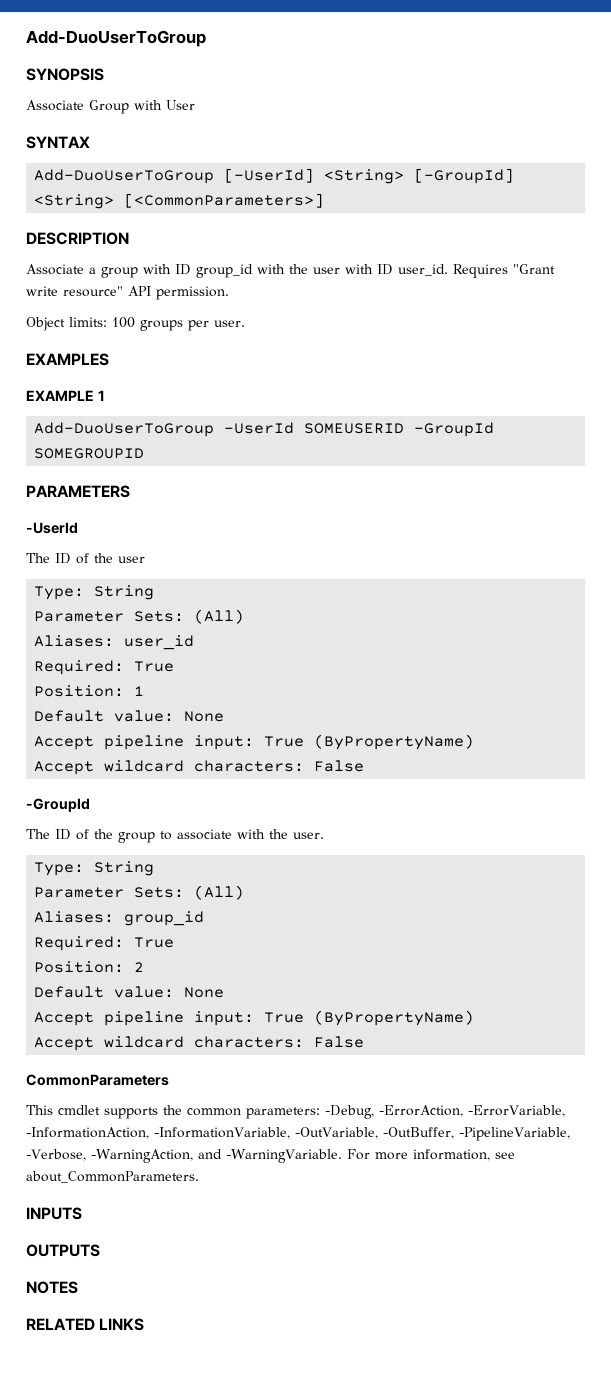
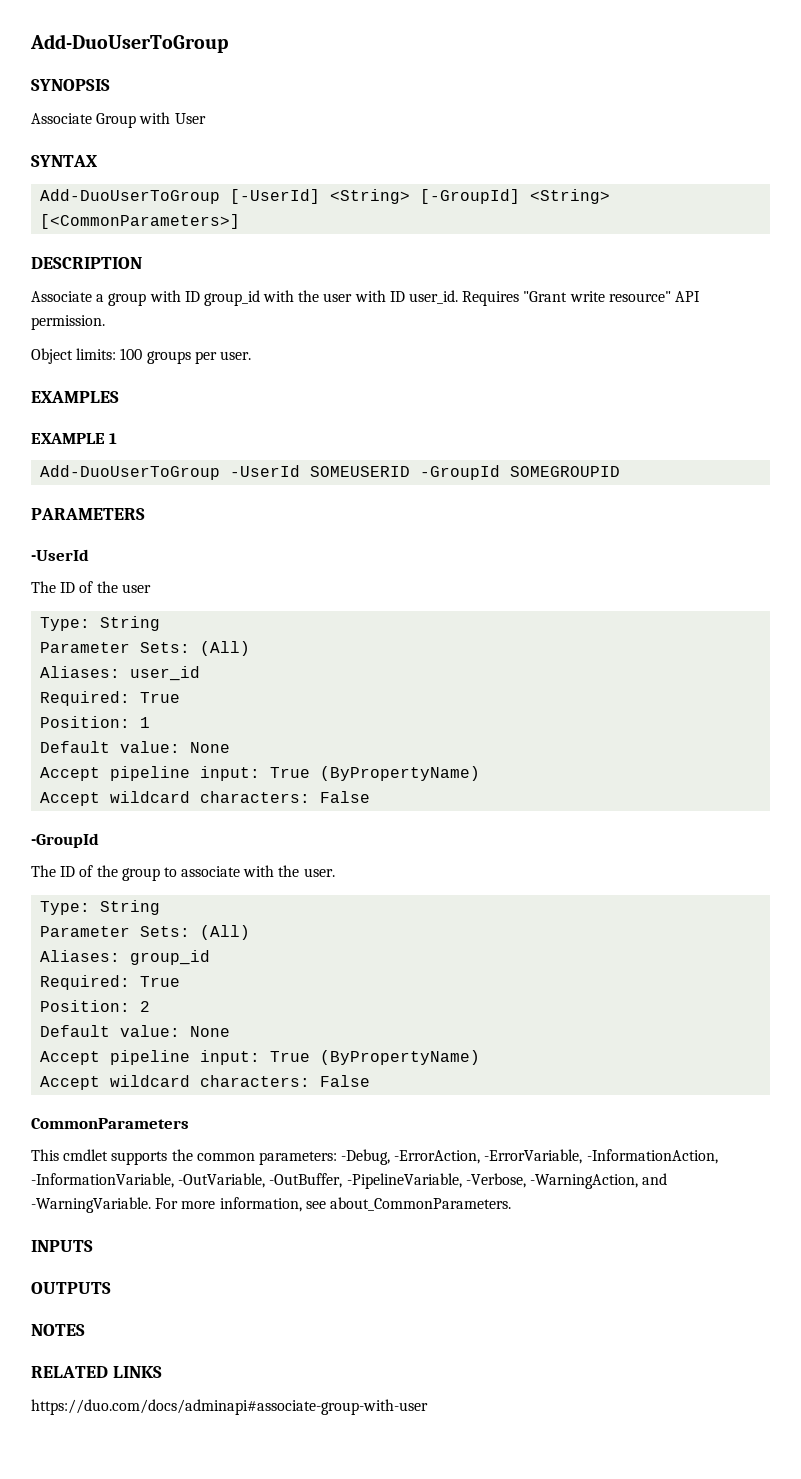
(145, 1324) none -> [31,1399,428,1415] // https://duo.com/docs/adminapi#associate-group-with-user

